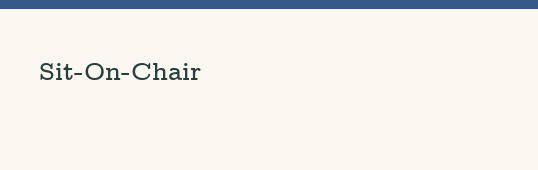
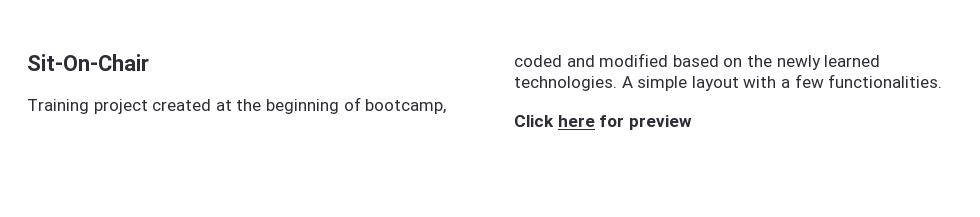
(201, 71) none -> [27,97,447,114] [514,53,881,70] [514,74,943,91] [514,115,692,130] // Training project created at the beginning of bootcamp, coded and modified based on the newly learned technologies. A simple layout with a few functionalities. // Click here for preview

